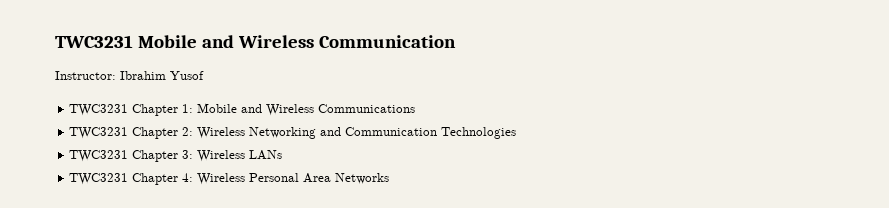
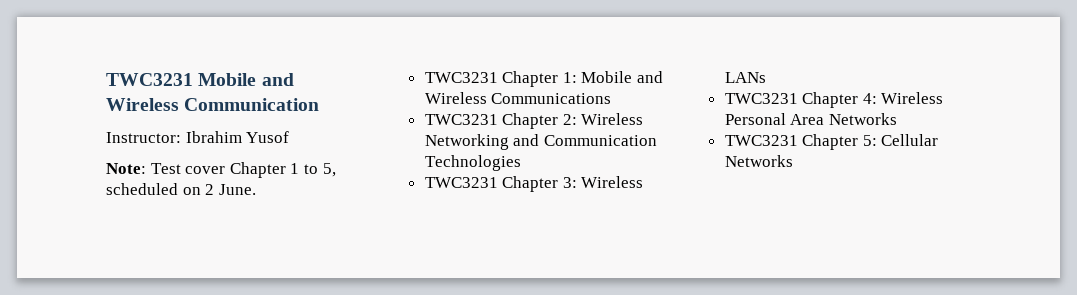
(204, 75) none -> [106,162,336,178] [106,183,256,195] // Note: Test cover Chapter 1 to 5, scheduled on 2 June.
(390, 178) none -> [724,134,939,150] [724,155,793,167] // TWC3231 Chapter 5: Cellular Networks

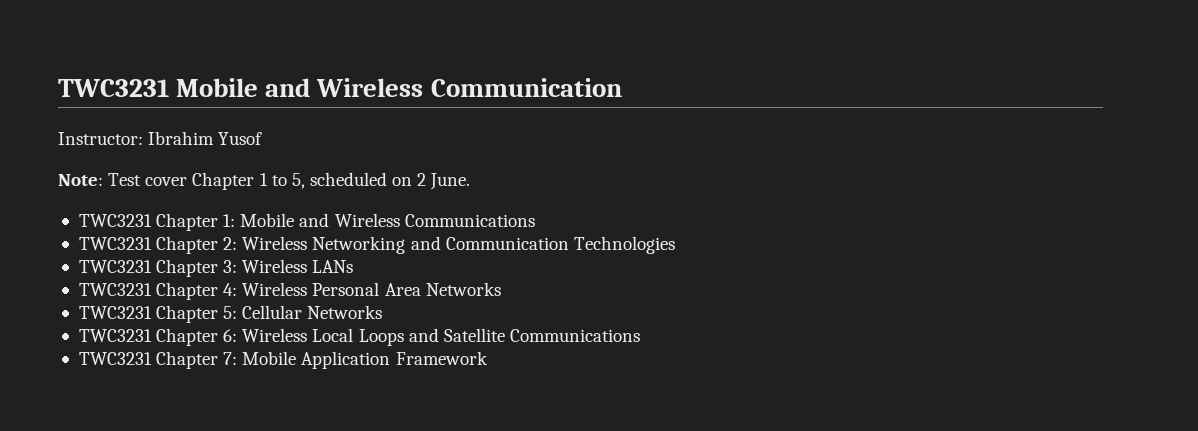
(793, 161) none -> [78,328,640,346] [78,351,488,369] // TWC3231 Chapter 6: Wireless Local Loops and Satellite Communications // TWC3231 Chapter 7: Mobile Application Framework

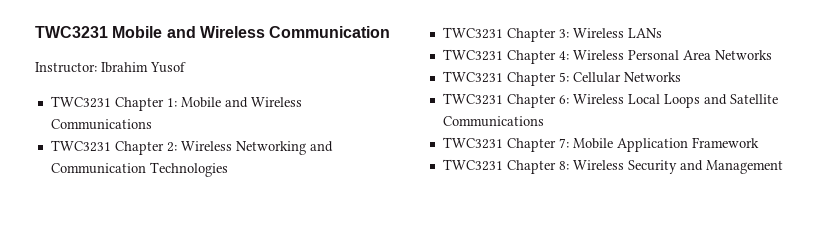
[58,172,471,190] // Note: Test cover Chapter 1 to 5, scheduled on 2 June. -> (186, 67) none
(488, 358) none -> [442,159,783,174] // TWC3231 Chapter 8: Wireless Security and Management

